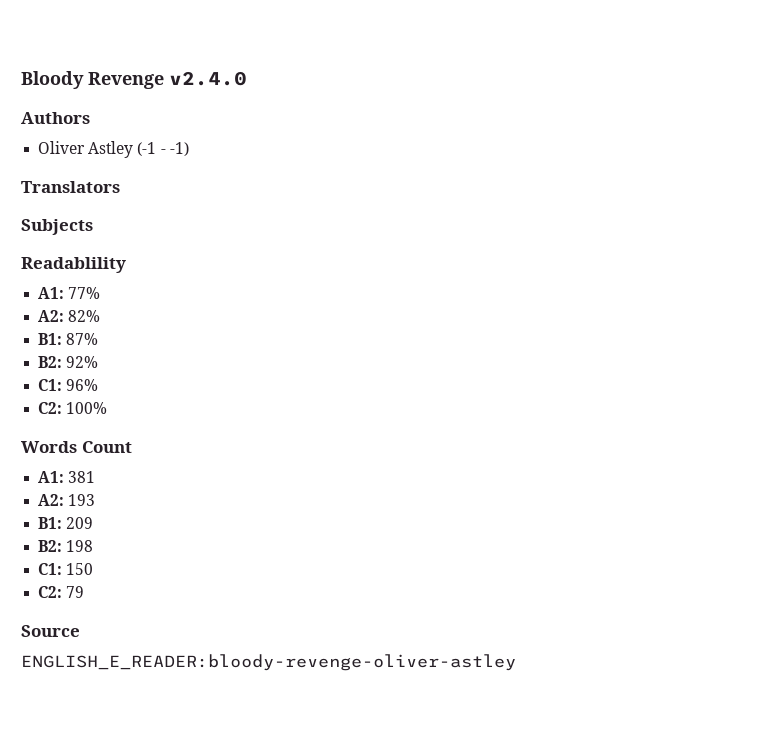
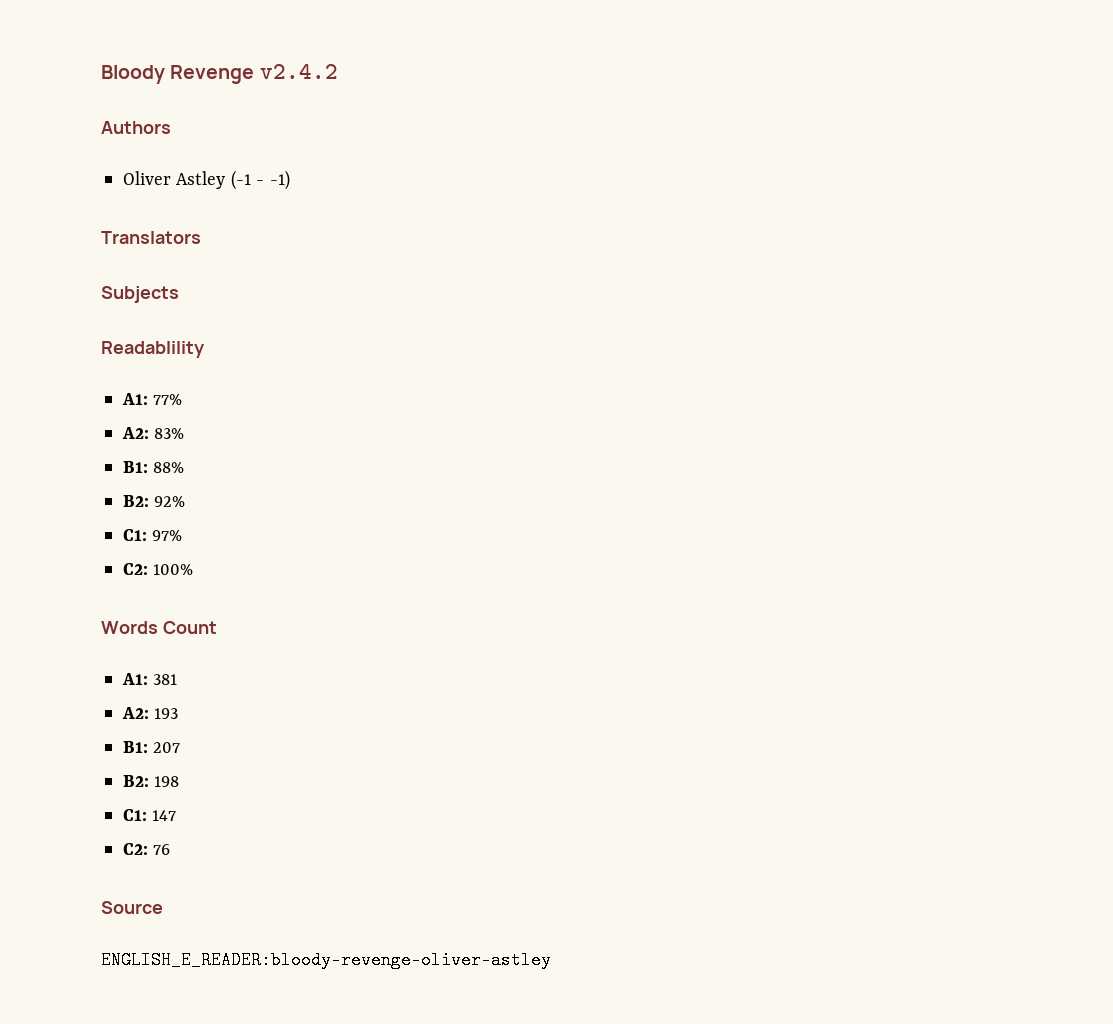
[169,71,247,86] v2.4.0 -> [259,64,338,79] v2.4.2
[68,310,101,322] [38,333,99,345] 82% // B1: 87% -> [154,428,185,439] [123,461,185,473] 83% // B1: 88%
[66,379,99,391] 96% -> [152,530,183,541] 97%
[66,517,94,529] 209 -> [153,742,181,753] 207
[66,563,94,575] [38,586,85,598] 150 // C2: 79 -> [152,810,177,821] [123,843,171,855] 147 // C2: 76

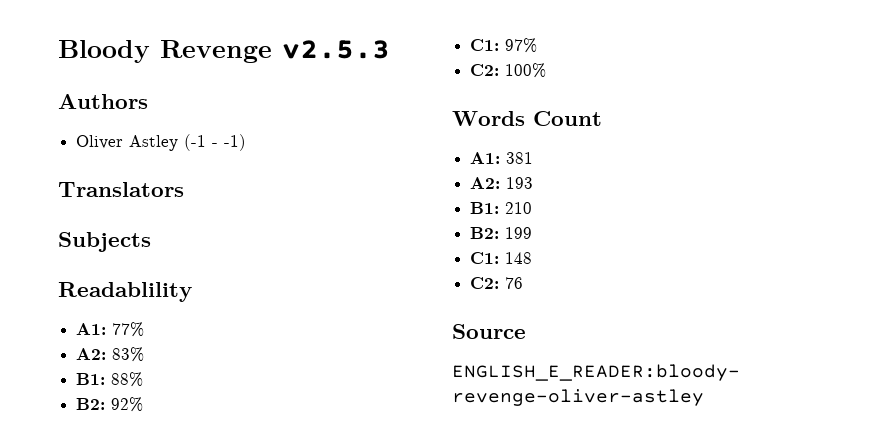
[259,64,338,79] v2.4.2 -> [282,40,390,59] v2.5.3
[153,742,181,753] [123,775,180,787] [123,809,177,821] 207 // B2: 198 // C1: 147 -> [505,202,533,214] [470,227,533,239] [470,252,533,264] 210 // B2: 199 // C1: 148

